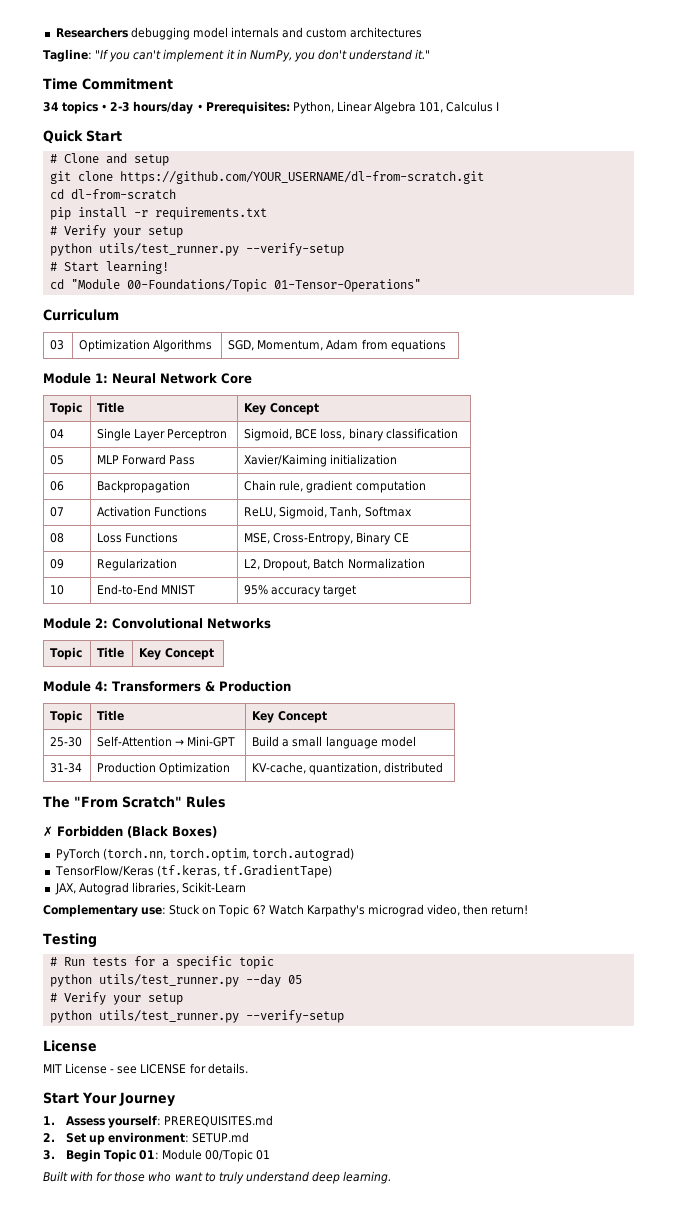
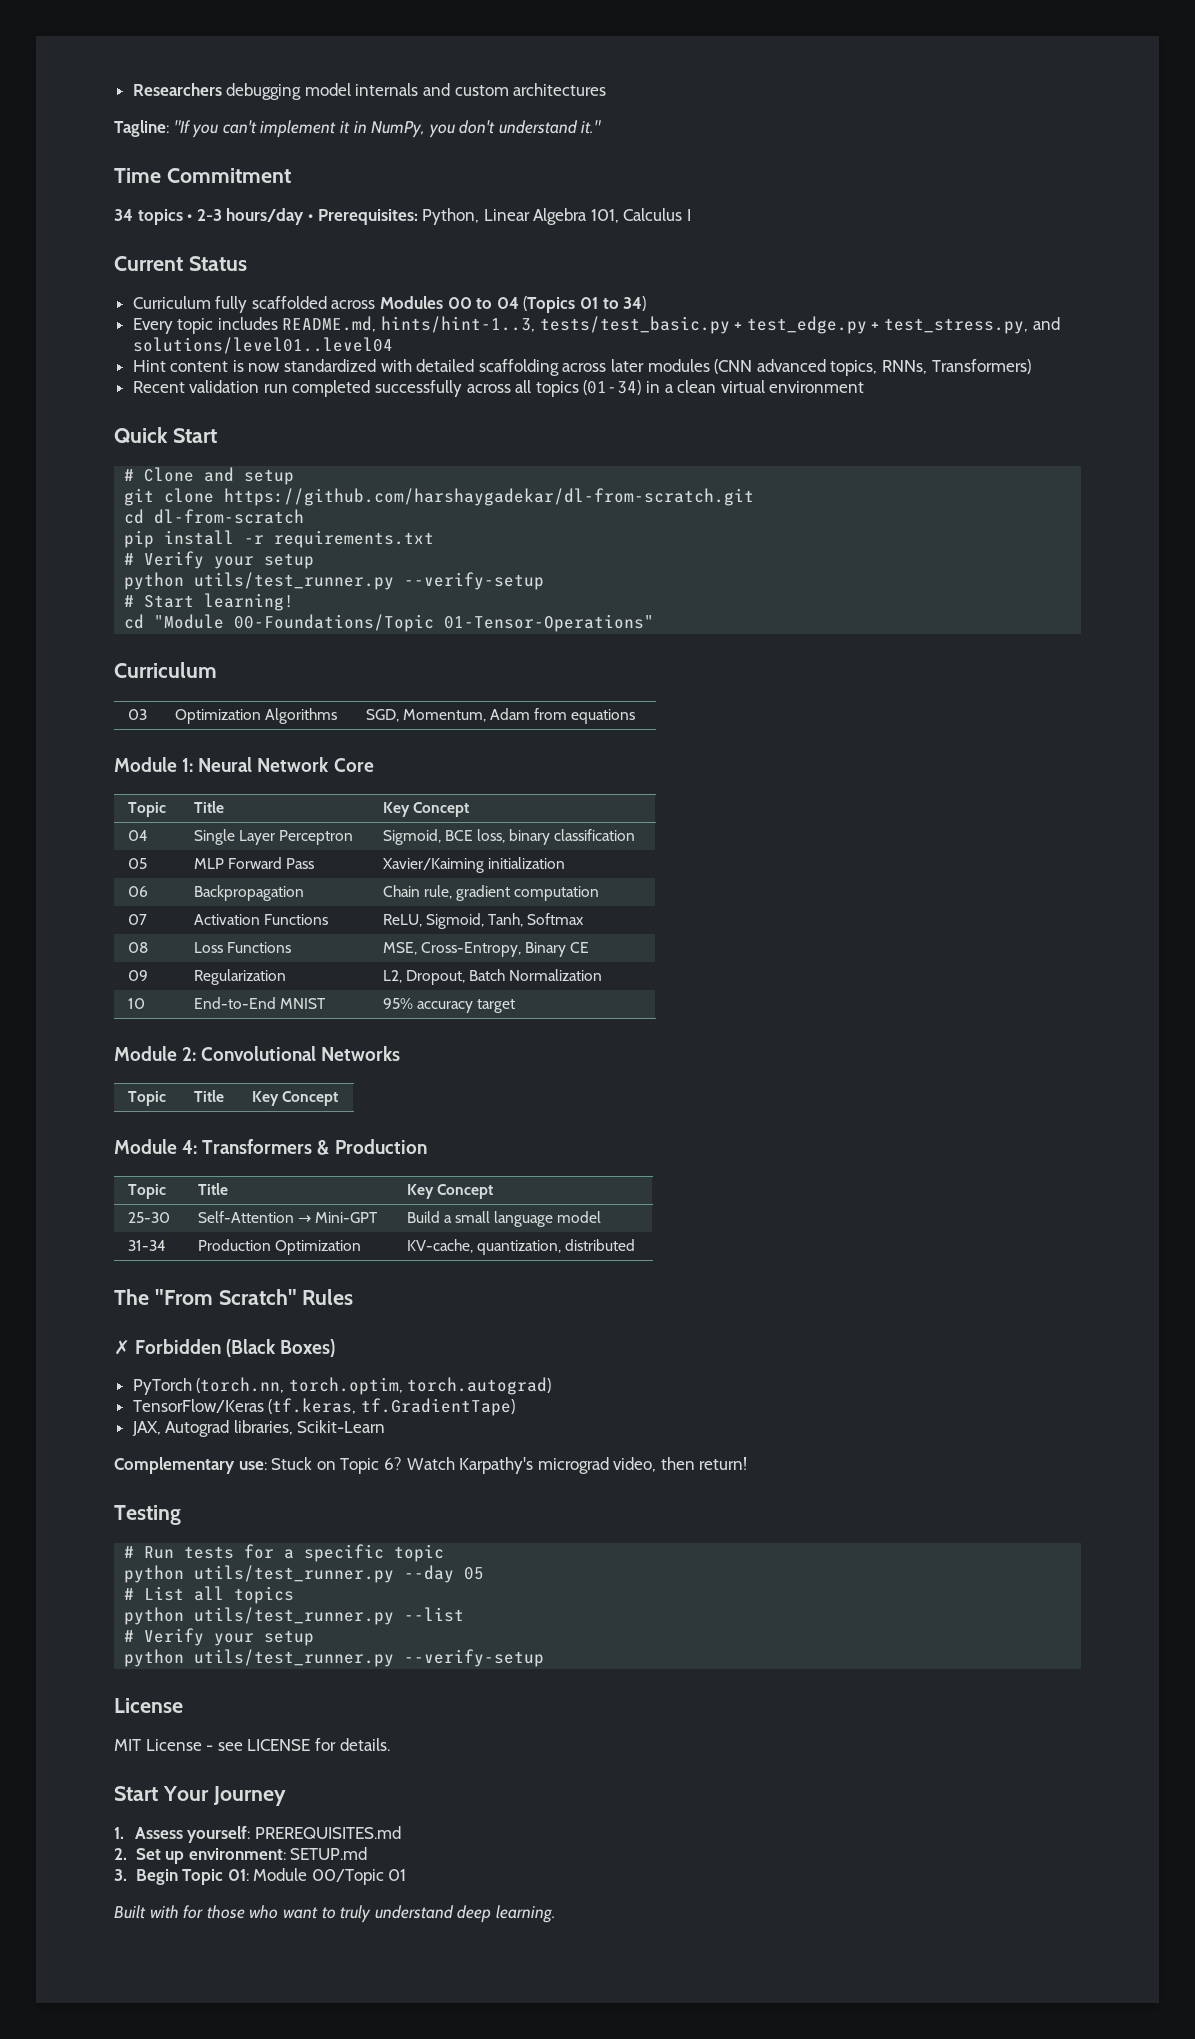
(500, 106) none -> [114,256,247,271] [132,296,647,313] [132,316,1060,334] [132,337,393,354] [132,359,1031,376] [132,380,865,397] // Current Status // Curriculum fully scaffolded across Modules 00 to 04 (Topics 01 to 34) // Every topic includes README.md, hints/hint-1..3, tests/test_basic.py + test_edge.py + test_stress.py, and solutions/level01..level04 // Hint content is now standardized with detailed scaffolding across later modules (CNN advanced topics, RNNs, Transformers) // Recent validation run completed successfully across all topics (01-34) in a clean virtual environment
[119,171,484,184] https://github.com/YOUR_USERNAME/dl-from-scratch.git -> [224,488,755,506] https://github.com/harshaygadekar/dl-from-scratch.git
(302, 979) none -> [124,1586,295,1604] [124,1607,465,1625] // # List all topics // python utils/test_runner.py --list

